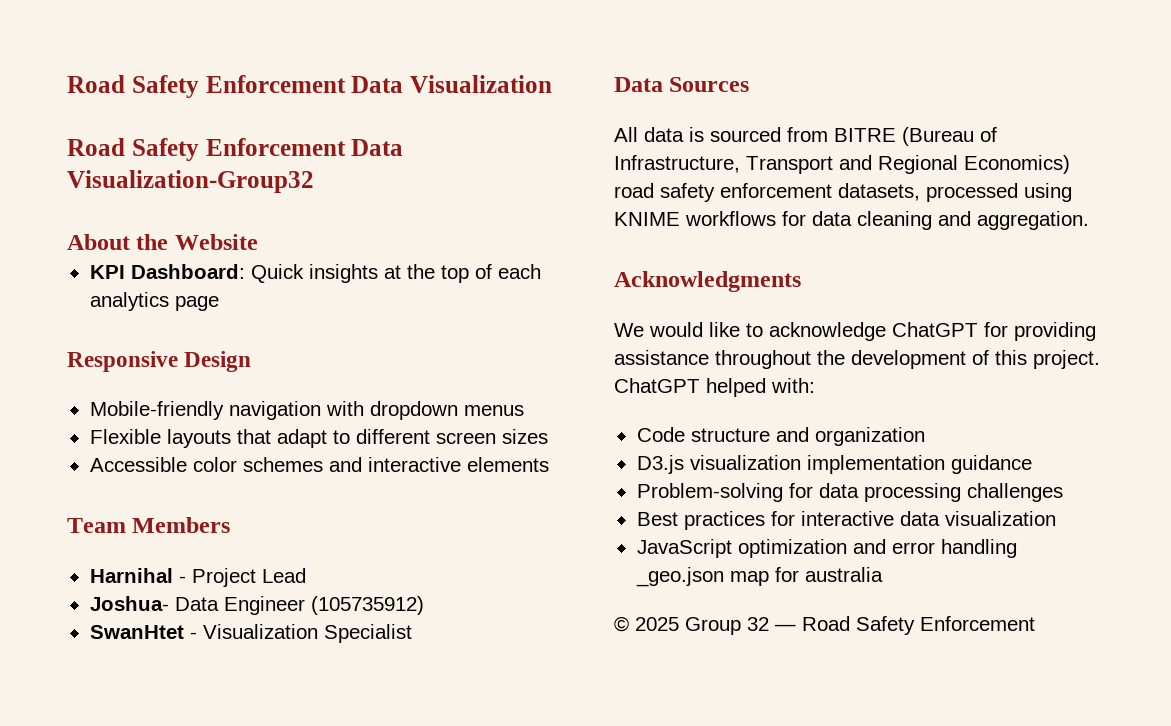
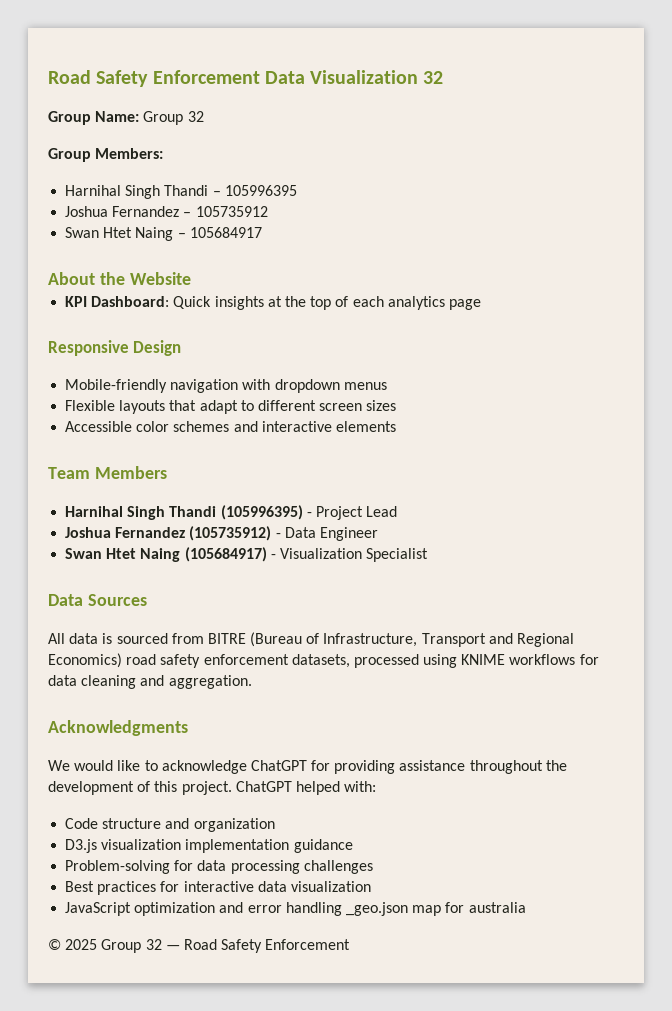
[67,138,404,161] [67,170,314,193] // Road Safety Enforcement Data Visualization-Group32 -> [423,71,444,84] [48,111,204,125] [48,148,164,162] [65,185,297,199] [65,206,268,217] [65,227,262,241] 32 // Group Name: Group 32 // Group Members: // Harnihal Singh Thandi – 105996395 // Joshua Fernandez – 105735912 // Swan Htet Naing – 105684917
(173, 575) none -> [127,505,303,520] Singh Thandi (105996395)
[89,596,424,615] [89,625,184,639] Joshua- Data Engineer (105735912) // SwanHtet -> [65,526,378,541] [65,547,267,562] Joshua Fernandez (105735912) - Data Engineer // Swan Htet Naing (105684917)

